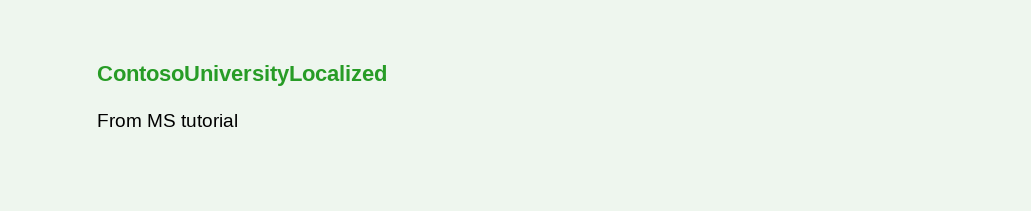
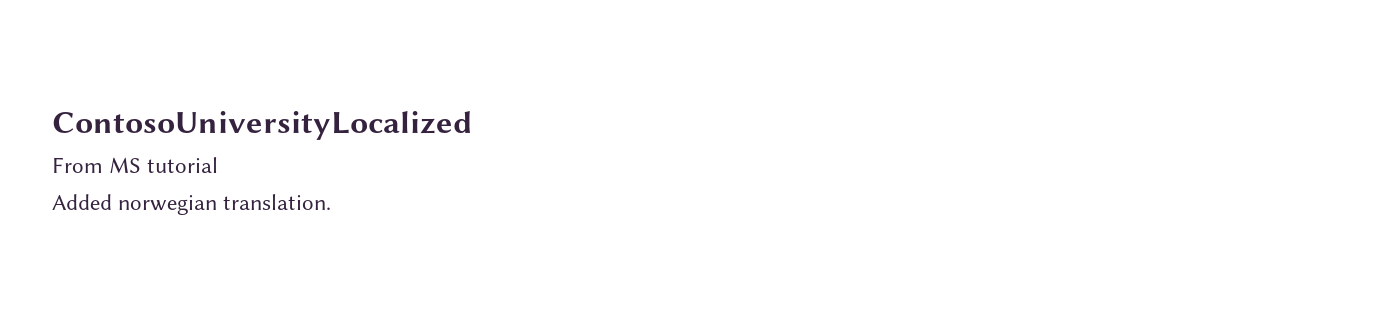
(239, 120) none -> [52,194,332,215] // Added norwegian translation.

